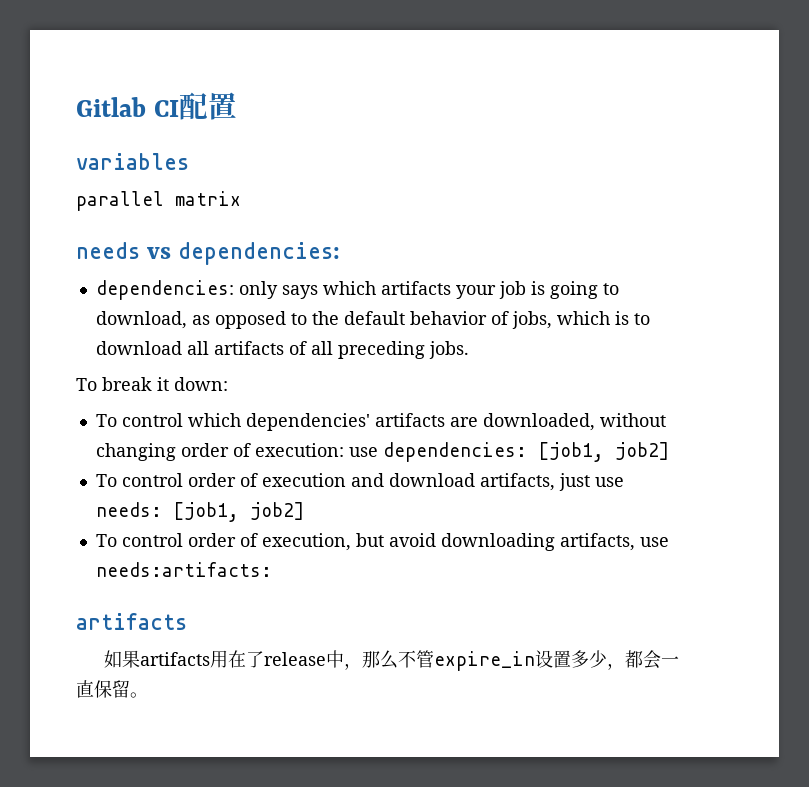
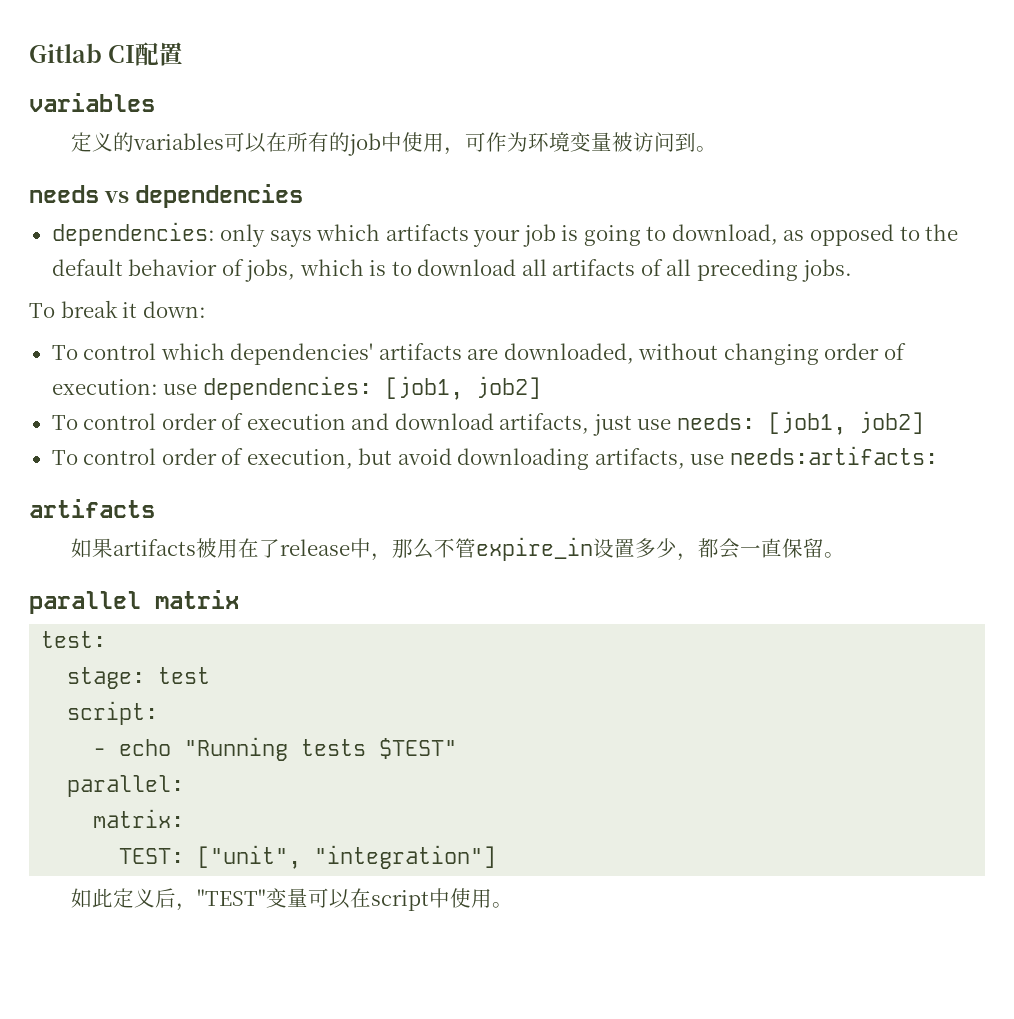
[76,191,241,211] parallel matrix -> [71,132,718,156] 定义的variables可以在所有的job中使用，可作为环境变量被访问到。
[178,242,341,265] dependencies: -> [135,184,304,208] dependencies
(210, 659) none -> [196,538,218,558] 被
(148, 695) none -> [29,590,239,614] [41,631,107,648] [67,667,211,689] [67,701,159,725] [93,737,458,761] [67,775,185,797] [93,809,185,828] [119,845,497,869] [71,888,514,911] // parallel matrix // test: // stage: test // script: // - echo "Running tests $TEST" // parallel: // matrix: // TEST: ["unit", "integration"] // 如此定义后，"TEST"变量可以在script中使用。

